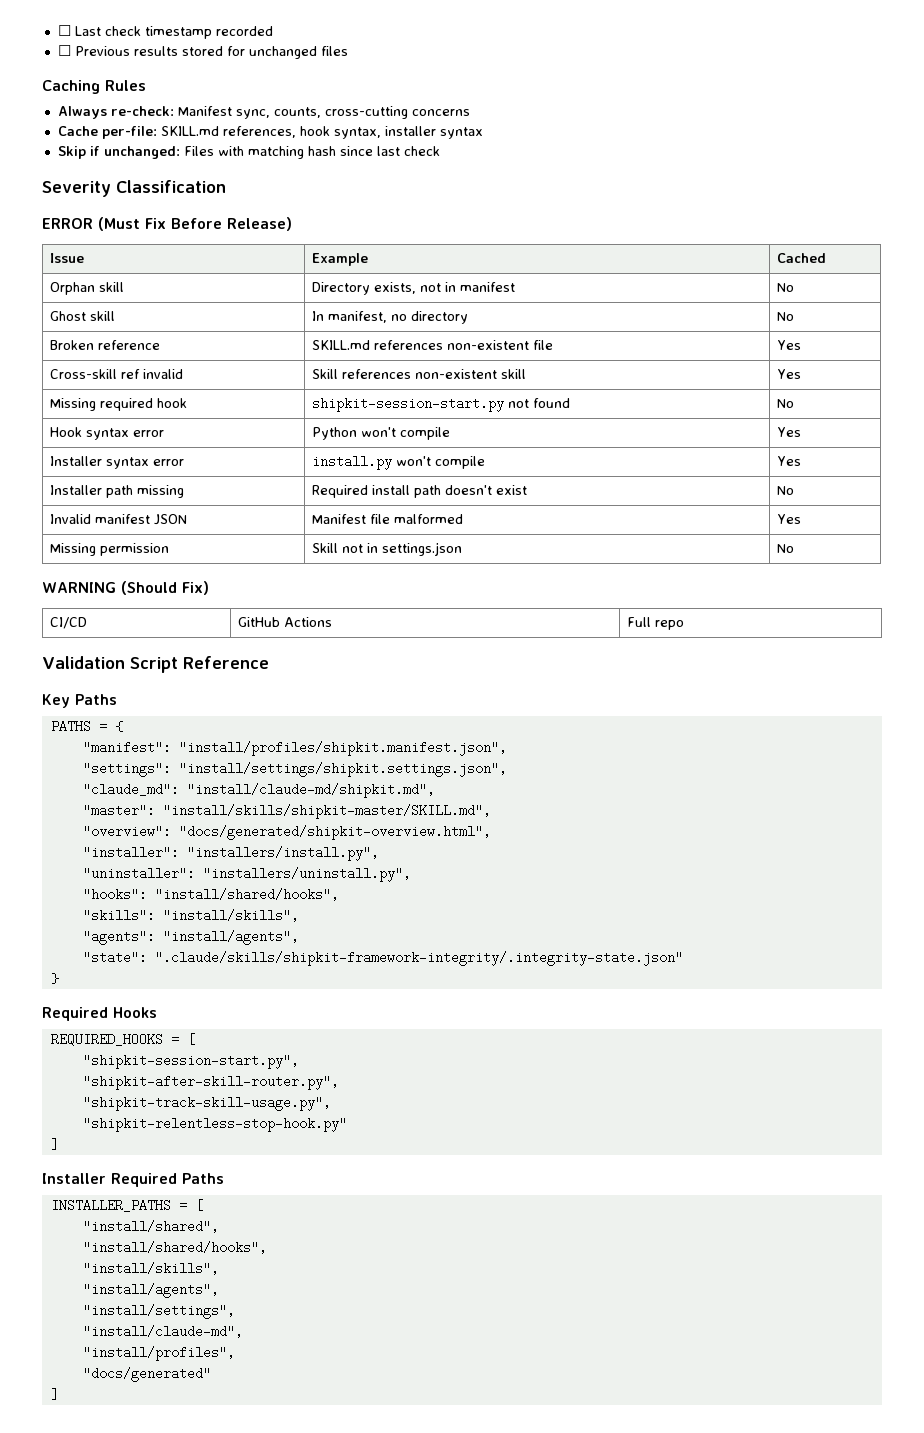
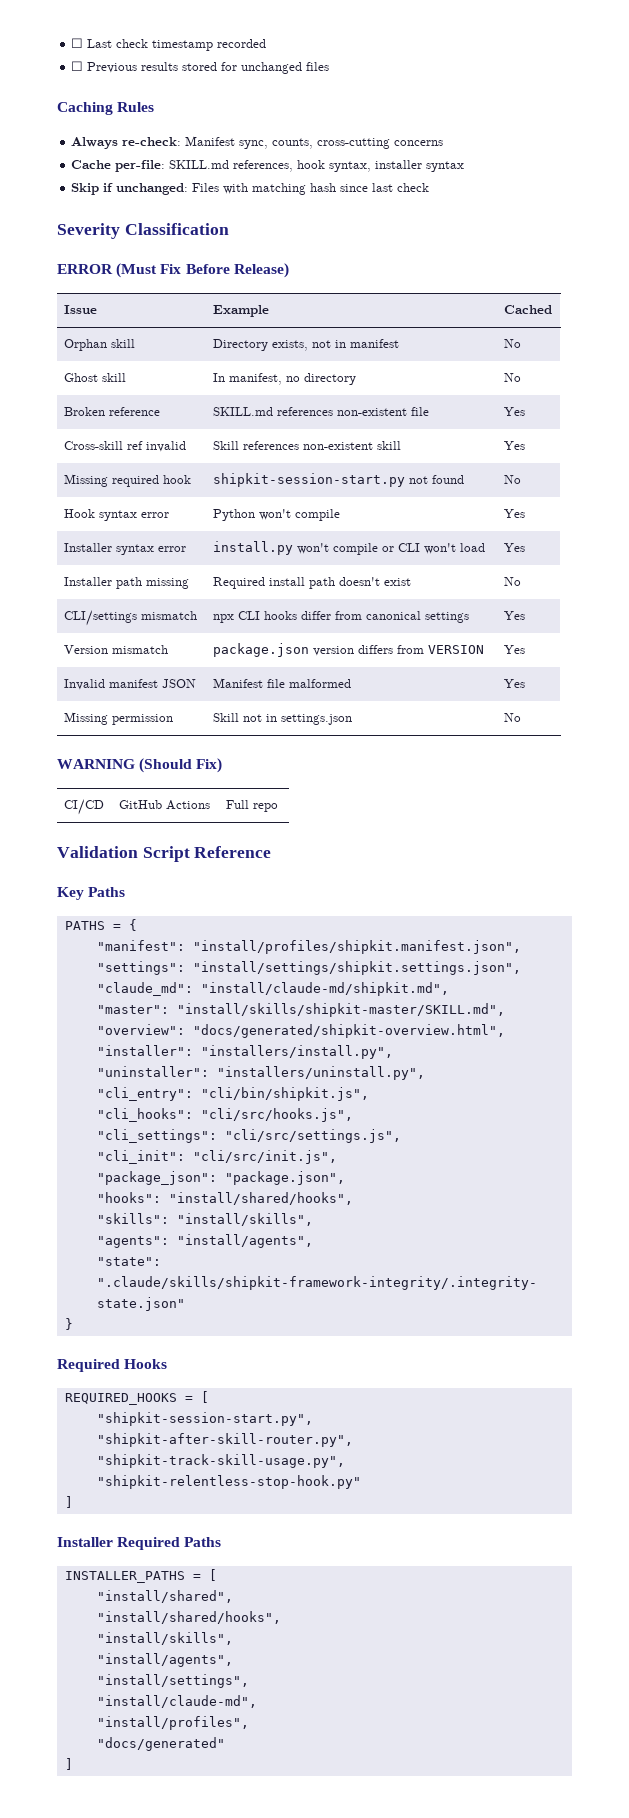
(486, 462) none -> [382,543,486,554] or CLI won't load
(795, 490) none -> [64,610,198,626] [213,611,470,623] [504,611,526,620] [64,645,169,654] [213,643,485,657] [504,645,526,654] // CLI/settings mismatch | npx CLI hooks differ from canonical settings | Yes // Version mismatch | package.json version differs from VERSION | Yes
(411, 874) none -> [96,1087,369,1101] [96,1108,353,1122] [96,1129,401,1143] [96,1150,337,1164] [96,1171,345,1185] // "cli_entry": "cli/bin/shipkit.js", // "cli_hooks": "cli/src/hooks.js", // "cli_settings": "cli/src/settings.js", // "cli_init": "cli/src/init.js", // "package_json": "package.json",

